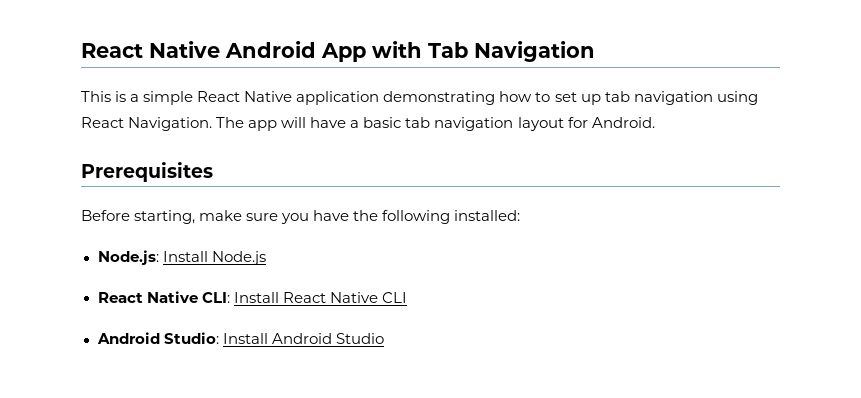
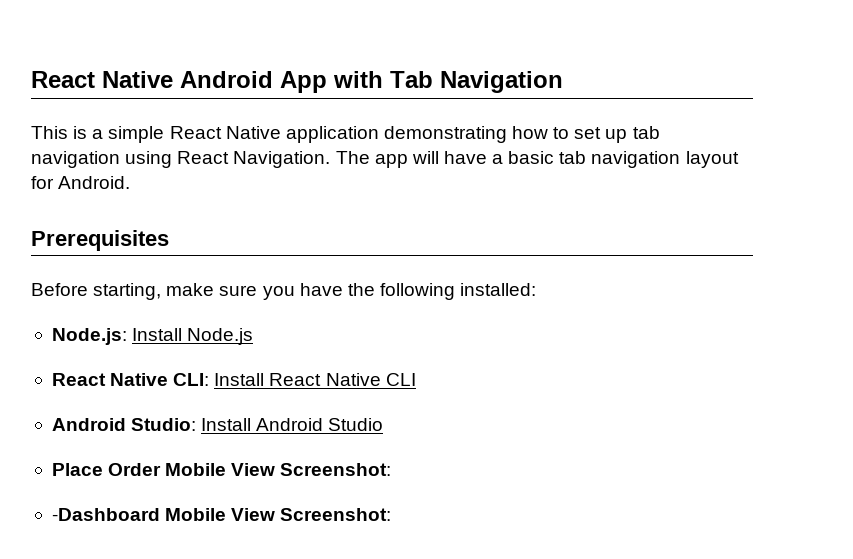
(384, 338) none -> [51,463,392,476] [51,508,392,521] // Place Order Mobile View Screenshot: // -Dashboard Mobile View Screenshot:

